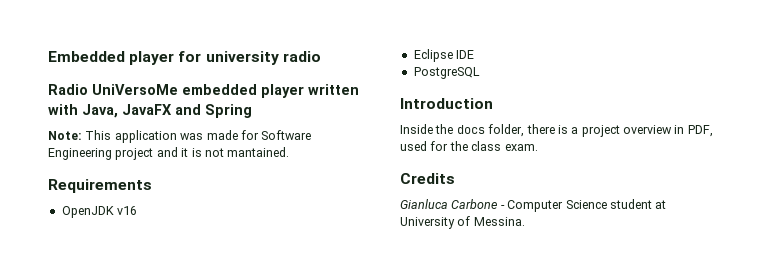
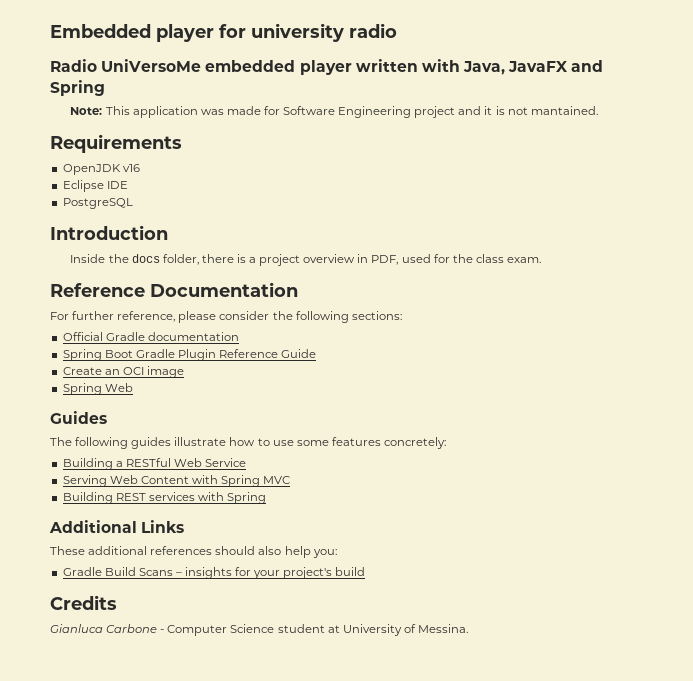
(538, 147) none -> [50,282,298,297] [50,311,402,323] [62,332,239,341] [62,349,317,361] [62,366,184,378] [62,383,133,395] [50,411,107,424] [50,437,446,449] [62,458,247,470] [62,475,291,487] [62,492,267,504] [49,520,185,533] [50,546,337,558] [62,567,366,579] // Reference Documentation // For further reference, please consider the following sections: // Official Gradle documentation // Spring Boot Gradle Plugin Reference Guide // Create an OCI image // Spring Web // Guides // The following guides illustrate how to use some features concretely: // Building a RESTful Web Service // Serving Web Content with Spring MVC // Building REST services with Spring // Additional Links // These additional references should also help you: // Gradle Build Scans – insights for your project's build

